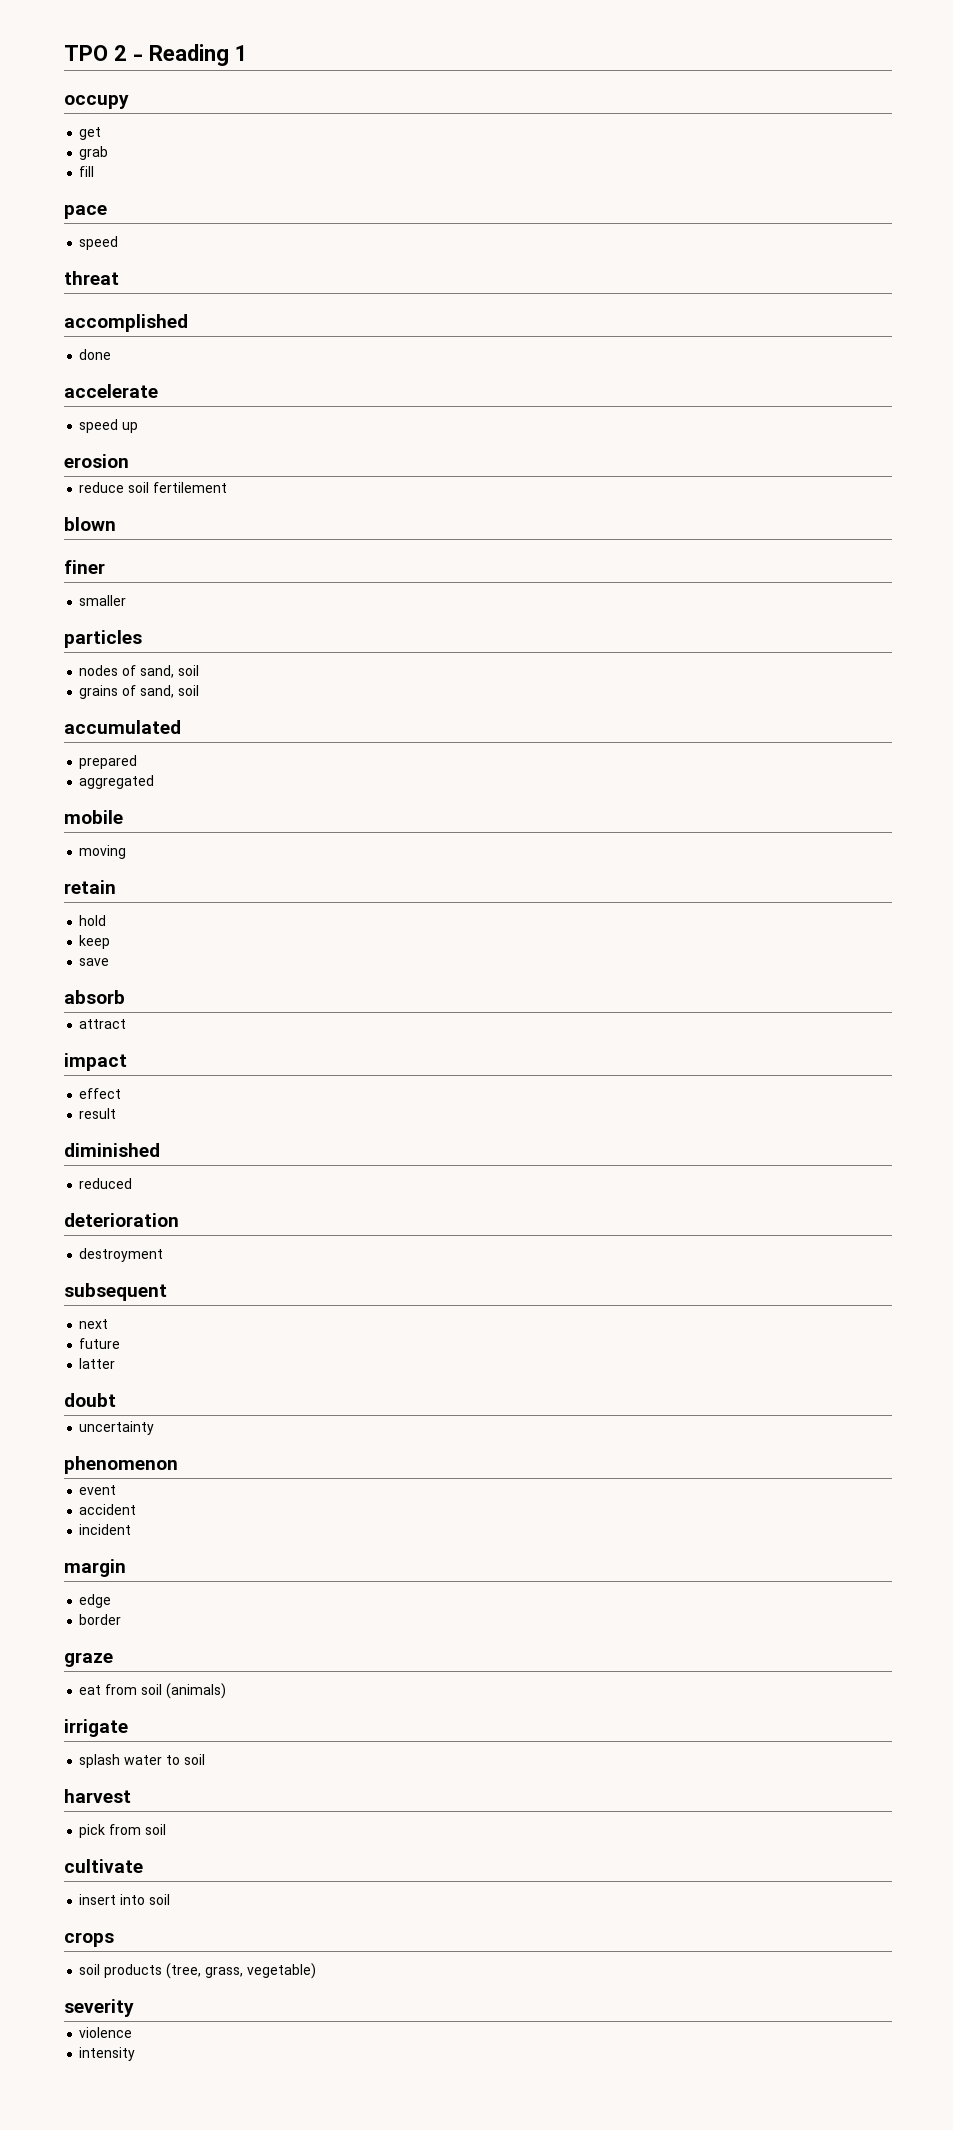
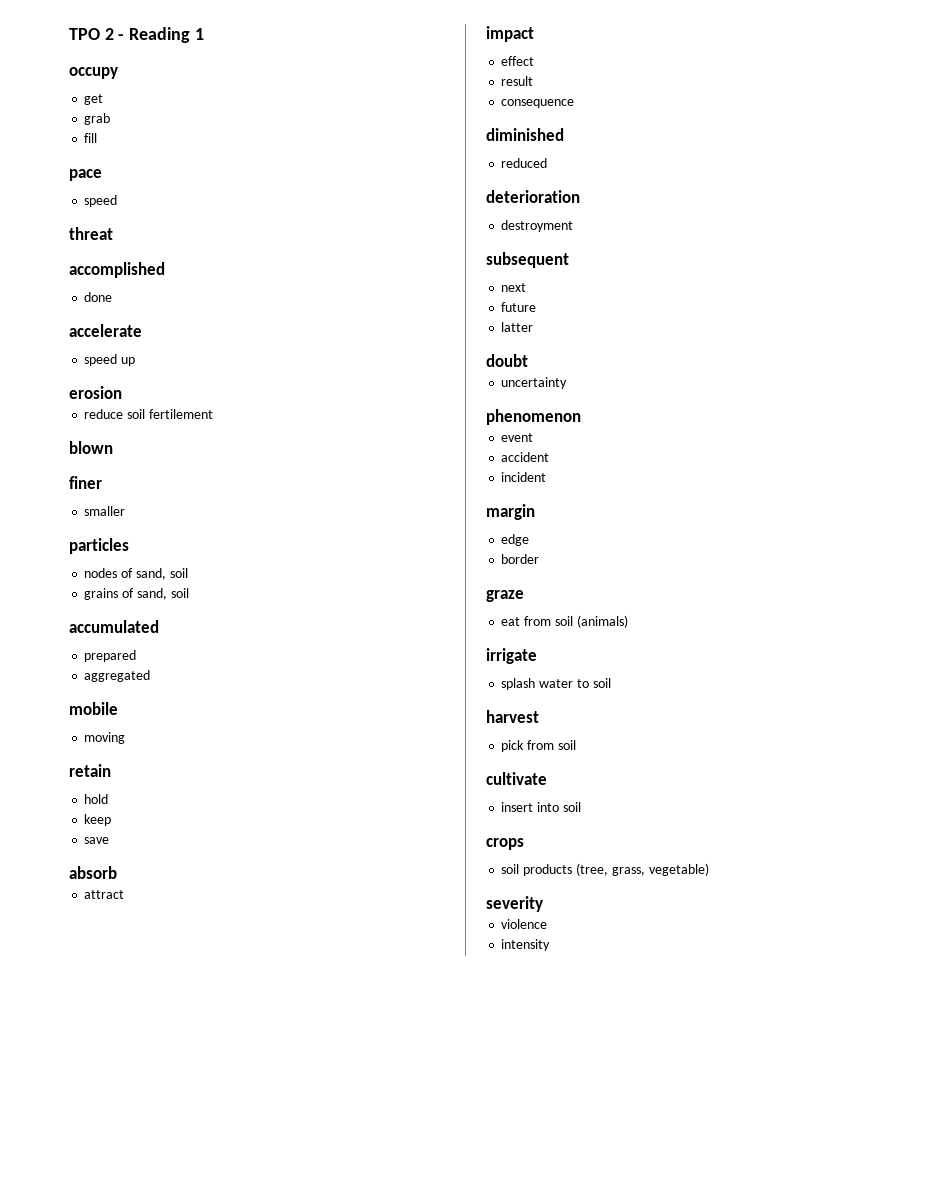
(117, 1113) none -> [501,99,575,108] // consequence

